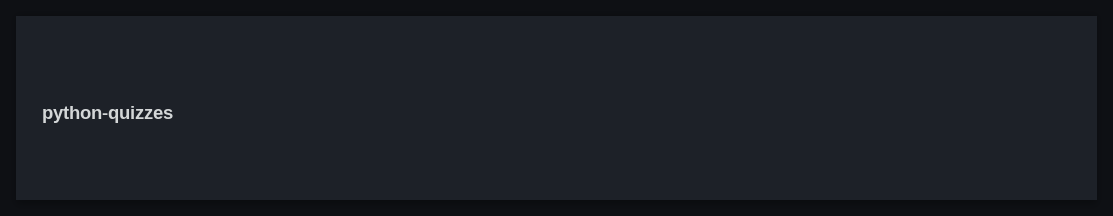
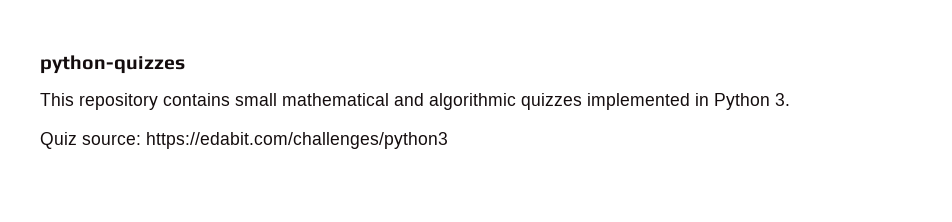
(173, 114) none -> [40,93,790,110] [40,132,448,149] // This repository contains small mathematical and algorithmic quizzes implemented in Python 3. // Quiz source: https://edabit.com/challenges/python3

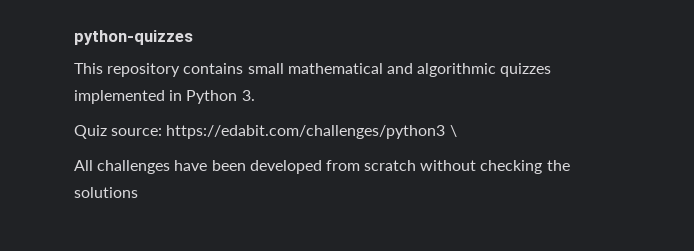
(448, 140) none -> [449,125,457,137] [74,160,570,174] [74,187,138,198] \ // All challenges have been developed from scratch without checking the solutions

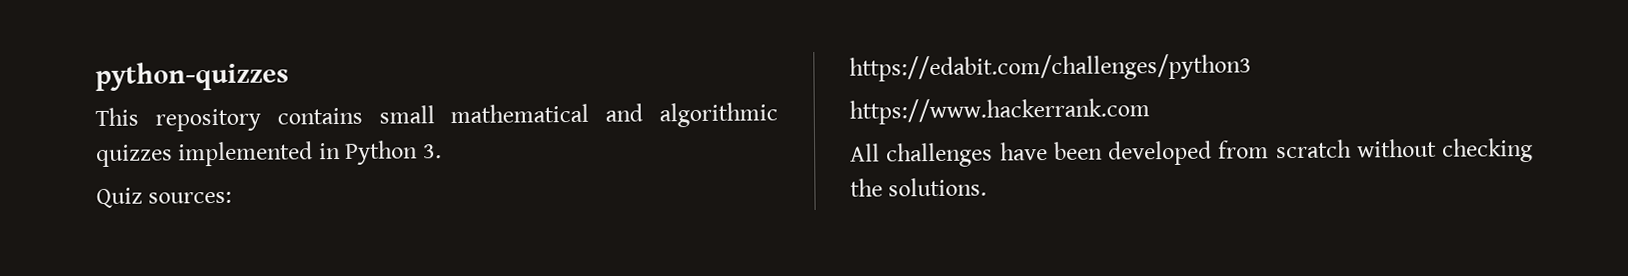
[111,128,163,136] source: -> [148,191,233,204] sources: //
[449,125,457,137] \ -> [849,97,1150,125] // https://www.hackerrank.com
[74,187,138,198] solutions -> [888,177,988,197] solutions.

